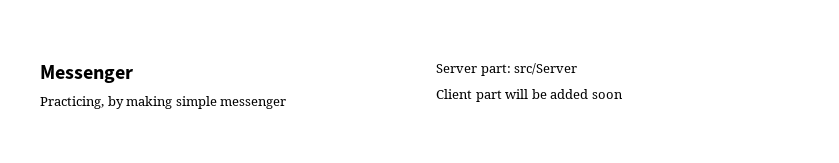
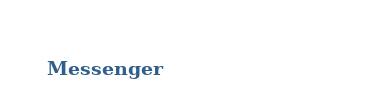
[40,96,287,109] [436,63,578,76] [436,89,623,102] // Practicing, by making simple messenger // Server part: src/Server // Client part will be added soon -> (164, 70) none

